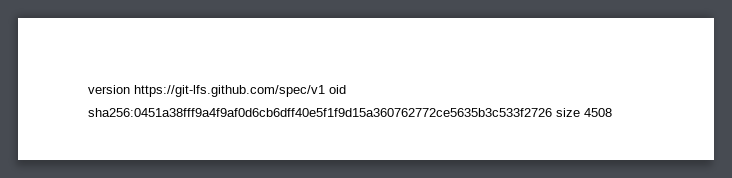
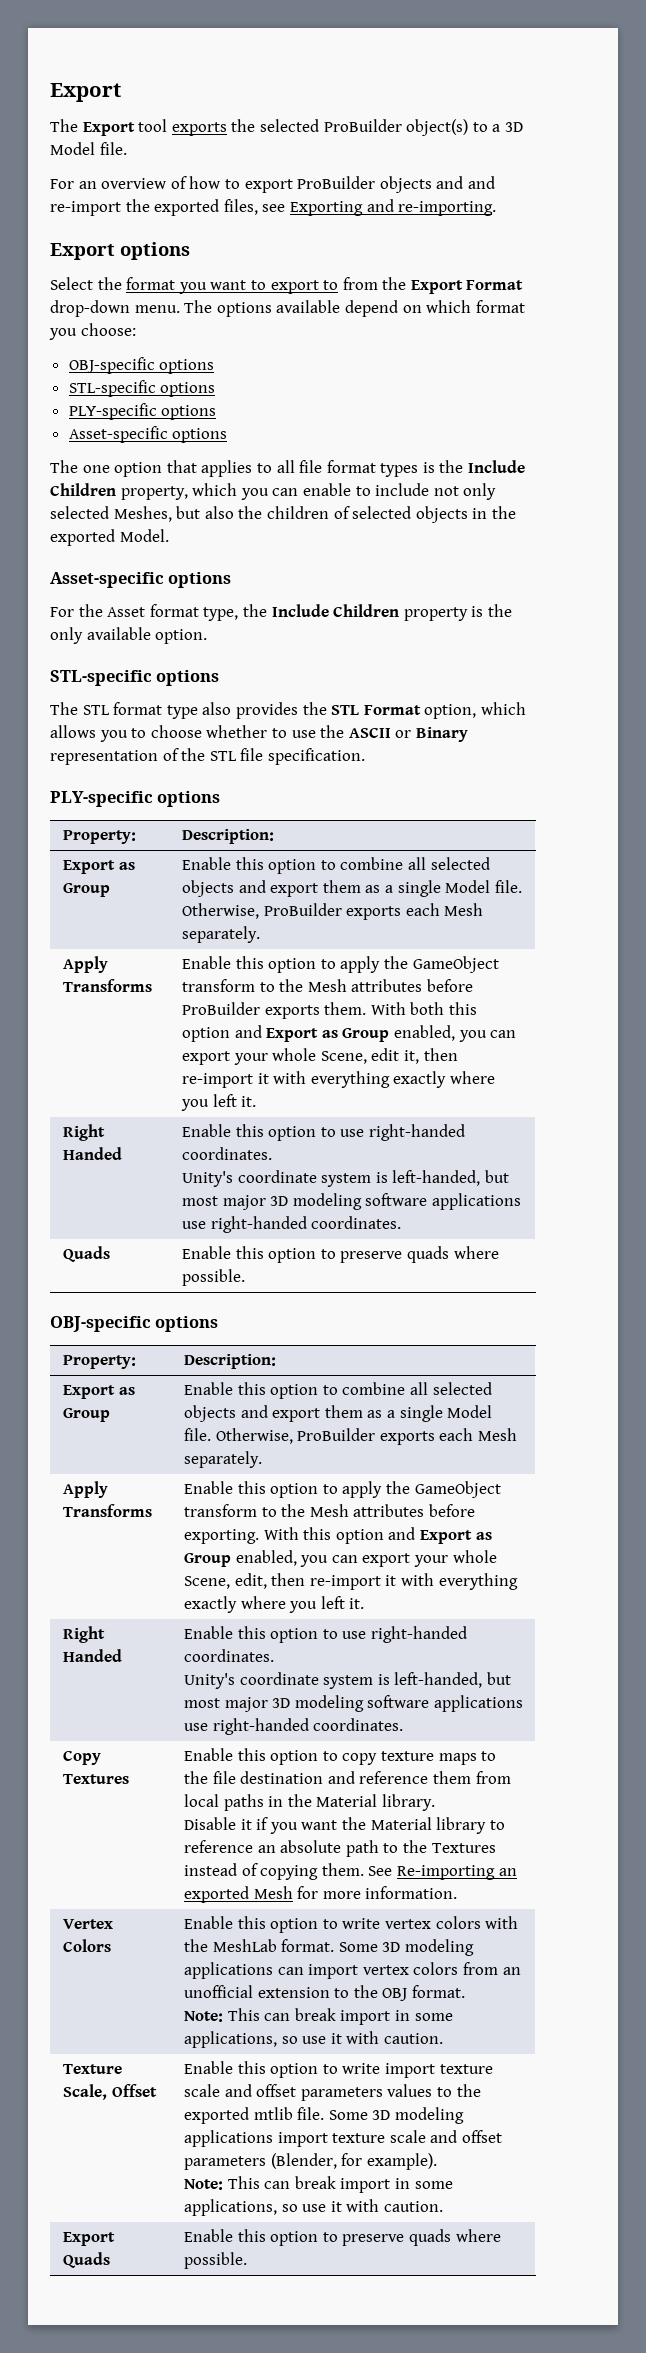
[88,85,346,97] [88,108,612,117] version https://git-lfs.github.com/spec/v1 oid sha256:0451a38fff9a4f9af0d6cb6dff40e5f1f9d15a360762772ce5635b3c533f2726 size 4508 -> [50,83,121,102] [50,119,523,136] [50,142,127,155] [50,176,495,193] [50,199,497,216] [50,242,190,260] [50,277,524,294] [50,300,525,317] [49,323,136,340] [68,357,215,374] [68,380,216,397] [68,403,217,420] [68,426,228,443] [50,460,526,477] [50,483,497,500] [50,506,516,523] [50,529,169,546] [50,572,232,588] [50,604,512,621] [50,627,208,644] [50,670,220,686] [50,702,526,719] [50,725,468,742] [50,748,365,765] [50,791,221,807] [63,830,137,844] [182,829,275,844] [63,860,135,874] [63,883,111,897] [182,857,490,874] [182,880,522,897] [182,903,484,920] [182,926,261,943] [63,956,109,973] [63,979,153,992] [182,956,499,973] [182,979,473,992] [182,1002,477,1019] [182,1025,517,1042] [182,1048,458,1065] [182,1071,495,1088] [181,1094,257,1111] [63,1124,106,1141] [63,1147,123,1160] [182,1124,465,1141] [182,1147,273,1160] [182,1170,509,1187] [182,1193,521,1210] [182,1216,402,1233] [63,1246,111,1262] [182,1246,499,1263] [182,1269,246,1286] [50,1316,219,1332] [63,1355,137,1369] [184,1354,277,1369] [63,1385,135,1399] [63,1408,111,1422] [184,1382,492,1399] [184,1405,493,1422] [184,1428,517,1445] [184,1451,263,1468] [63,1481,109,1498] [63,1504,153,1517] [184,1481,501,1498] [184,1504,475,1517] [184,1527,492,1544] [184,1550,497,1567] [184,1573,518,1590] [184,1596,365,1613] [63,1626,106,1643] [63,1649,123,1662] [184,1626,467,1643] [184,1649,275,1662] [184,1672,511,1689] [184,1695,523,1712] [184,1718,404,1735] [63,1750,102,1765] [63,1774,130,1784] [184,1748,497,1765] [184,1771,511,1784] [184,1794,435,1811] [184,1817,505,1834] [184,1840,496,1857] [184,1863,517,1880] [184,1886,458,1903] [63,1919,114,1929] [63,1939,112,1952] [184,1916,519,1933] [184,1939,474,1956] [184,1962,521,1979] [184,1985,465,2001] [184,2008,453,2025] [184,2031,443,2048] [63,2064,123,2074] [63,2084,157,2100] [184,2061,493,2078] [184,2084,481,2101] [184,2107,464,2124] [184,2130,502,2147] [184,2153,437,2170] [184,2176,453,2193] [184,2199,443,2216] [63,2232,116,2246] [63,2252,111,2268] [184,2229,501,2246] [184,2252,248,2269] Export // The Export tool exports the selected ProBuilder object(s) to a 3D Model file. // For an overview of how to export ProBuilder objects and and re-import the exported files, see Exporting and re-importing. // Export options // Select the format you want to export to from the Export Format drop-down menu. The options available depend on which format you choose: // OBJ-specific options // STL-specific options // PLY-specific options // Asset-specific options // The one option that applies to all file format types is the Include Children property, which you can enable to include not only selected Meshes, but also the children of selected objects in the exported Model. // Asset-specific options // For the Asset format type, the Include Children property is the only available option. // STL-specific options // The STL format type also provides the STL Format option, which allows you to choose whether to use the ASCII or Binary representation of the STL file specification. // PLY-specific options // Property: | Description: // Export as Group | Enable this option to combine all selected objects and export them as a single Model file. Otherwise, ProBuilder exports each Mesh separately. // Apply Transforms | Enable this option to apply the GameObject transform to the Mesh attributes before ProBuilder exports them. With both this option and Export as Group enabled, you can export your whole Scene, edit it, then re-import it with everything exactly where you left it. // Right Handed | Enable this option to use right-handed coordinates. // Unity's coordinate system is left-handed, but most major 3D modeling software applications use right-handed coordinates. // Quads | Enable this option to preserve quads where possible. // OBJ-specific options // Property: | Description: // Export as Group | Enable this option to combine all selected objects and export them as a single Model file. Otherwise, ProBuilder exports each Mesh separately. // Apply Transforms | Enable this option to apply the GameObject transform to the Mesh attributes before exporting. With this option and Export as Group enabled, you can export your whole Scene, edit, then re-import it with everything exactly where you left it. // Right Handed | Enable this option to use right-handed coordinates. // Unity's coordinate system is left-handed, but most major 3D modeling software applications use right-handed coordinates. // Copy Textures | Enable this option to copy texture maps to the file destination and reference them from local paths in the Material library. // Disable it if you want the Material library to reference an absolute path to the Textures instead of copying them. See Re-importing an exported Mesh for more information. // Vertex Colors | Enable this option to write vertex colors with the MeshLab format. Some 3D modeling applications can import vertex colors from an unofficial extension to the OBJ format. // Note: This can break import in some applications, so use it with caution. // Texture Scale, Offset | Enable this option to write import texture scale and offset parameters values to the exported mtlib file. Some 3D modeling applications import texture scale and offset parameters (Blender, for example). // Note: This can break import in some applications, so use it with caution. // Export Quads | Enable this option to preserve quads where possible.

